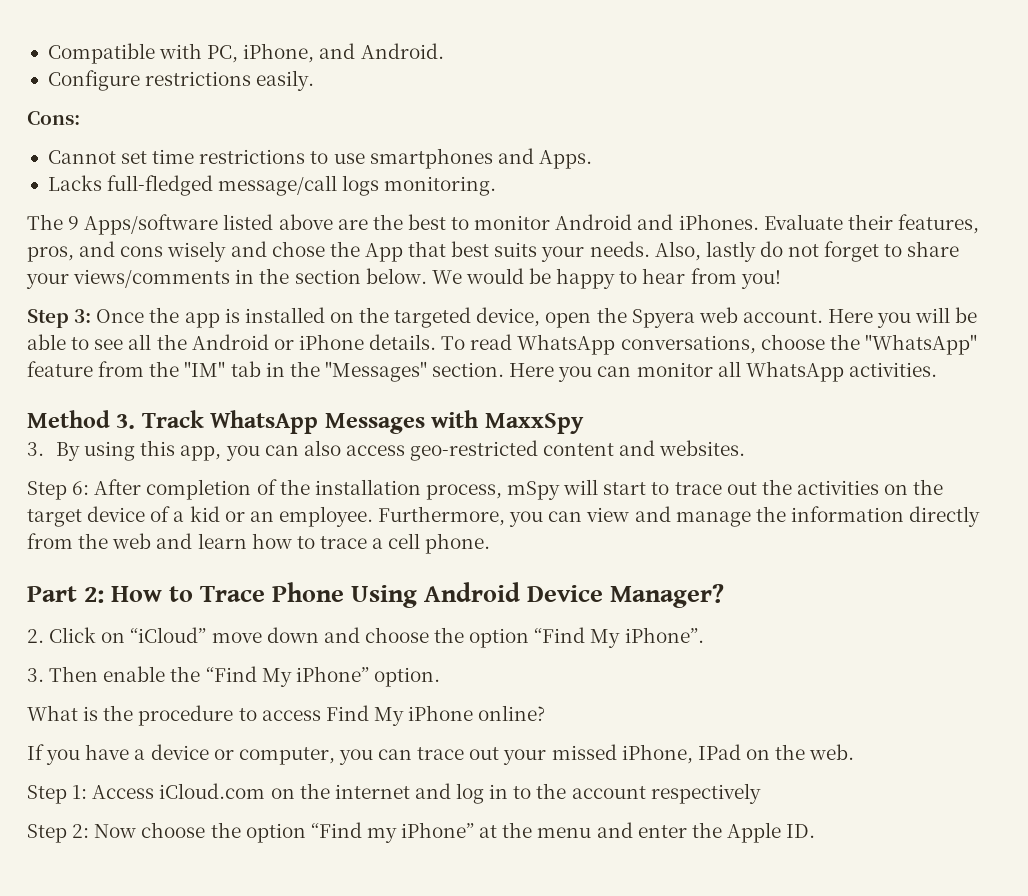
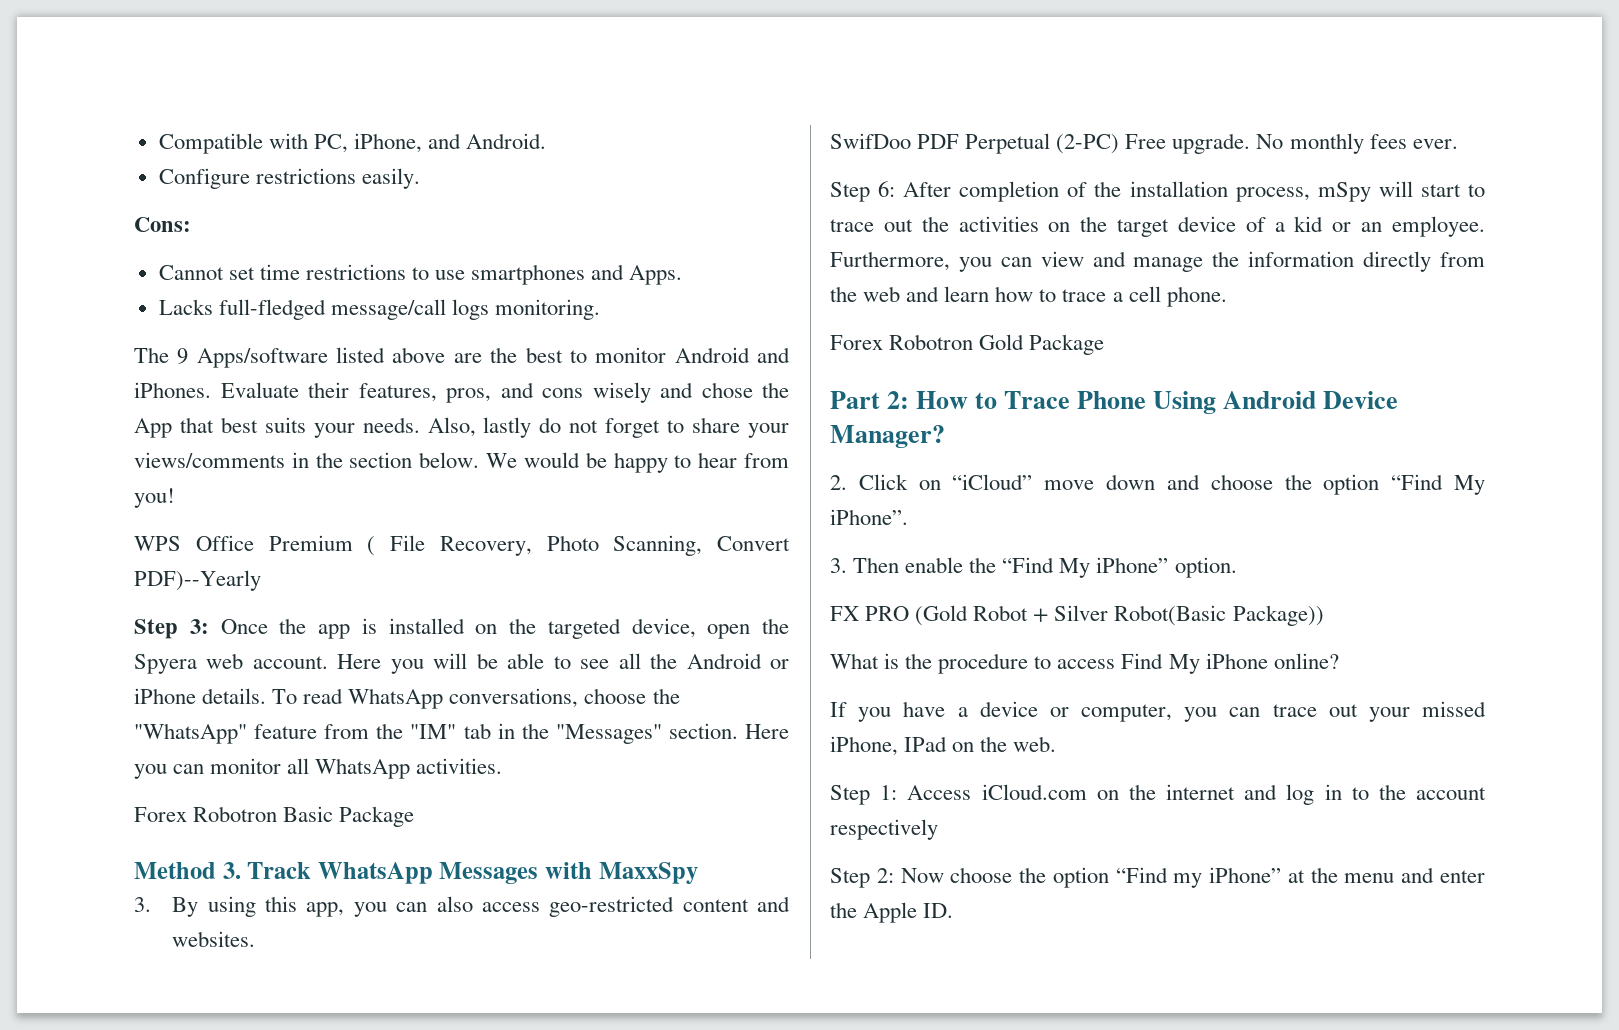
(781, 279) none -> [134,535,790,556] [134,570,261,591] // WPS Office Premium ( File Recovery, Photo Scanning, Convert PDF)--Yearly
(937, 369) none -> [134,806,415,827] // Forex Robotron Basic Package
(746, 448) none -> [830,133,1458,154] // SwifDoo PDF Perpetual (2-PC) Free upgrade. No monthly fees ever.
(491, 543) none -> [830,334,1105,355] // Forex Robotron Gold Package
(440, 677) none -> [830,605,1324,626] // FX PRO (Gold Robot + Silver Robot(Basic Package))

